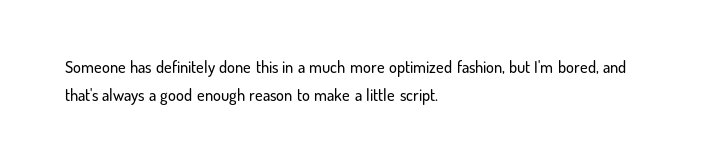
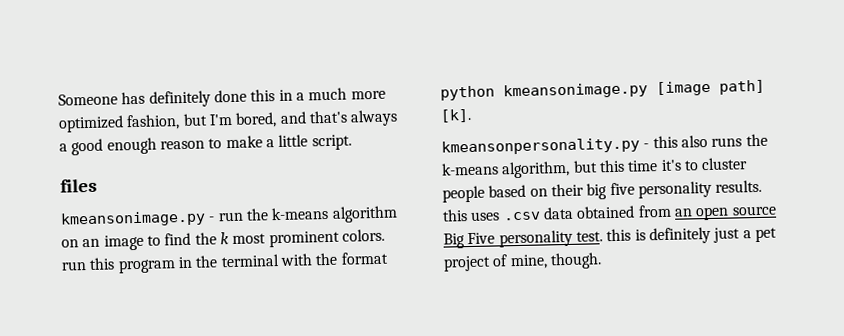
(438, 97) none -> [60,178,97,193] [60,205,398,228] [61,228,385,251] [61,251,388,274] [440,79,765,101] [440,108,472,123] [441,133,768,156] [441,157,749,179] [442,179,763,203] [442,204,777,222] [443,226,777,249] [443,252,602,272] // files // kmeansonimage.py - run the k-means algorithm on an image to find the k most prominent colors. run this program in the terminal with the format python kmeansonimage.py [image path] [k]. // kmeansonpersonality.py - this also runs the k-means algorithm, but this time it's to cluster people based on their big five personality results. this uses .csv data obtained from an open source Big Five personality test. this is definitely just a pet project of mine, though.

